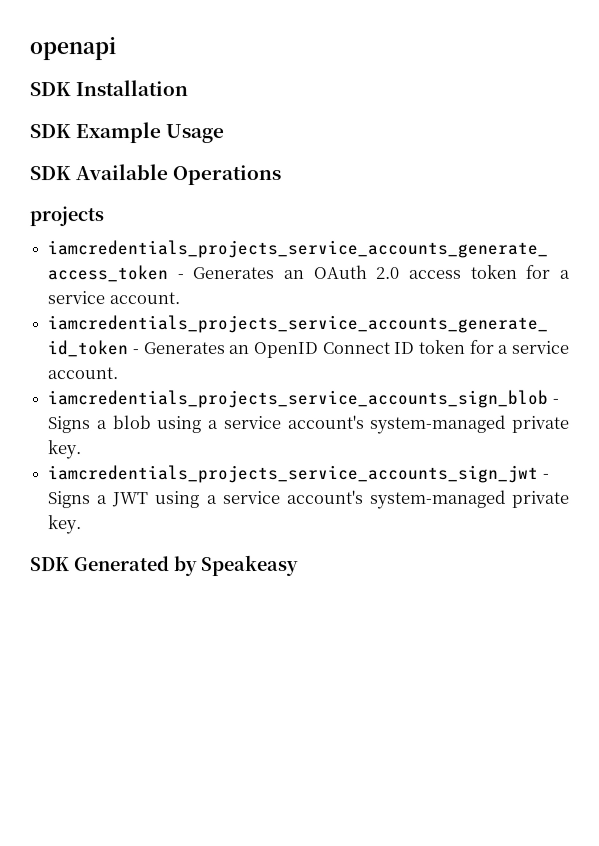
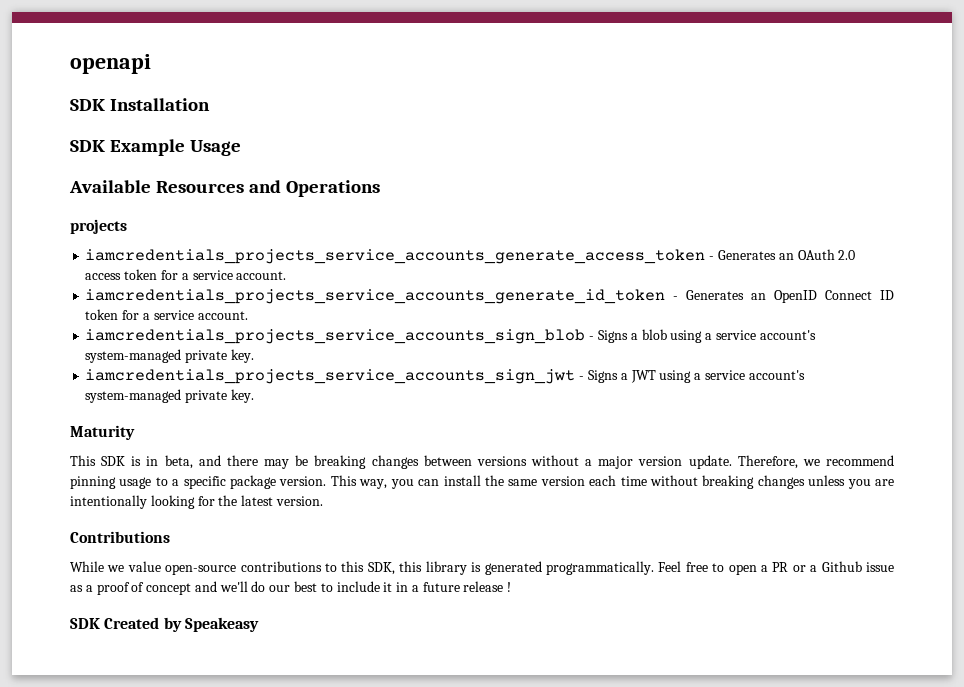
[29,164,169,181] SDK Available -> [69,180,282,193] Available Resources and
[30,556,170,572] SDK Generated -> [70,425,135,440] [70,455,894,469] [70,475,894,489] [70,495,323,509] [70,531,170,543] [70,561,894,575] [70,581,512,595] [70,617,160,629] Maturity // This SDK is in beta, and there may be breaking changes between versions without a major version update. Therefore, we recommend pinning usage to a specific package version. This way, you can install the same version each time without breaking changes unless you are intentionally looking for the latest version. // Contributions // While we value open-source contributions to this SDK, this library is generated programmatically. Feel free to open a PR or a Github issue as a proof of concept and we'll do our best to include it in a future release ! // SDK Created

